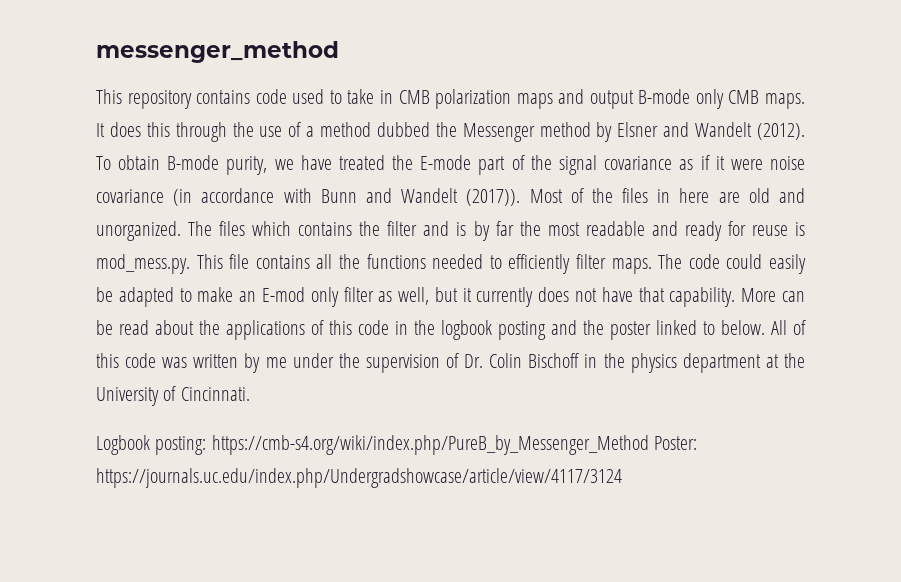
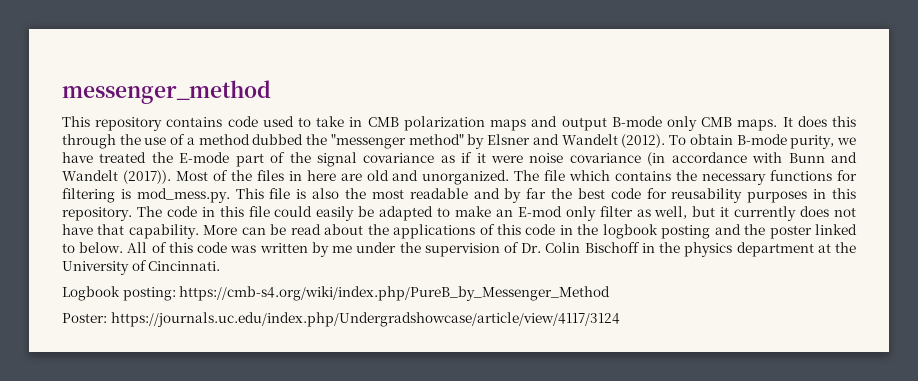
[462,122,591,142] Messenger method -> [330,134,464,149] "messenger method"
[219,221,246,236] files -> [544,170,566,181] file
[387,221,805,241] [96,254,720,274] filter and is by far the most readable and ready for reuse is mod_mess.py. This file contains all the functions needed to efficiently filter maps. The code -> [702,170,858,185] [62,188,857,203] [62,206,270,221] necessary functions for filtering is mod_mess.py. This file is also the most readable and by far the best code for reusability purposes in this repository. The code in this file
(649, 445) none -> (611, 293) //

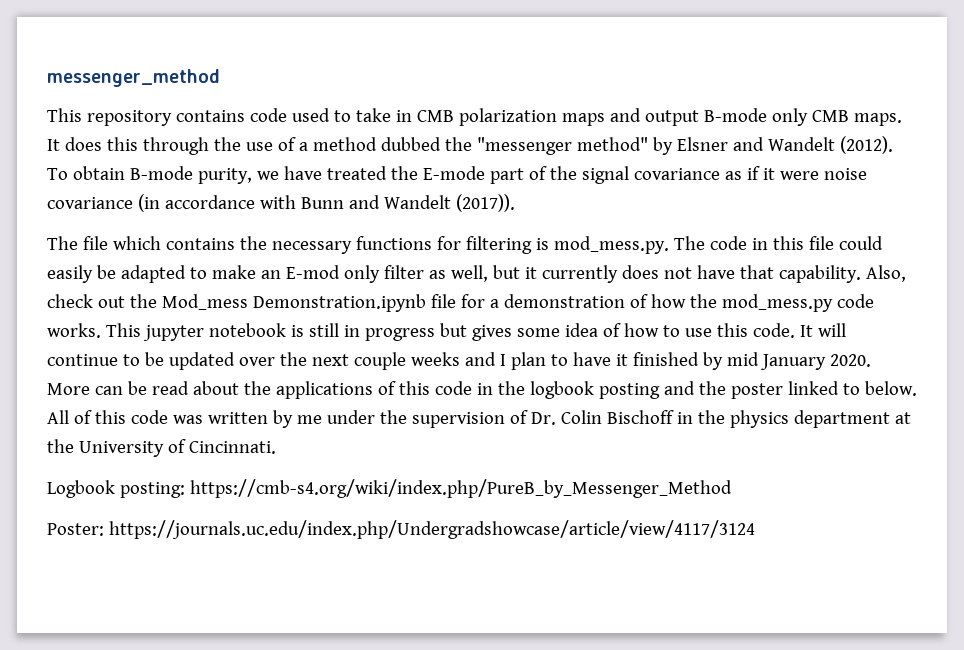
[175,170,510,185] Most of the files in here are old and unorganized. -> (515, 203) //
[235,188,857,203] [62,207,132,221] This file is also the most readable and by far the best code for reusability purposes in this repository. -> (669, 245) none
(199, 231) none -> [865,265,906,282] [47,294,874,312] [47,323,846,341] [47,352,871,370] Also, check out the Mod_mess Demonstration.ipynb file for a demonstration of how the mod_mess.py code works. This jupyter notebook is still in progress but gives some idea of how to use this code. It will continue to be updated over the next couple weeks and I plan to have it finished by mid January 2020.

